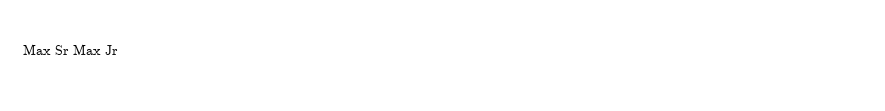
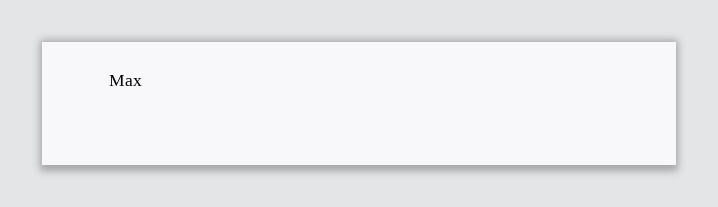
[23,44,118,55] Max Sr Max Jr -> [109,75,142,86] Max

